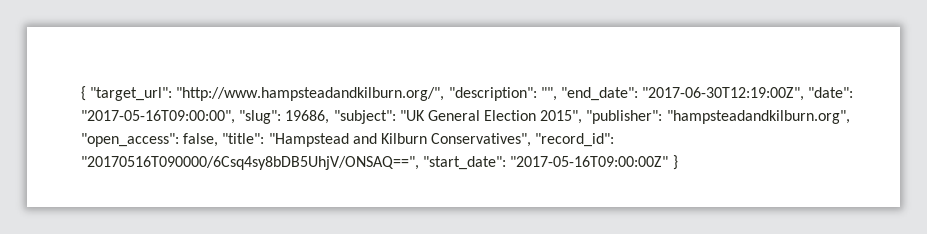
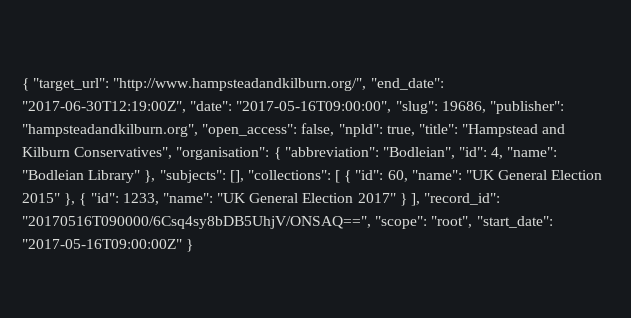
[448,87,557,101] "description": "", -> (367, 84) none
[333,110,583,124] "subject": "UK General Election 2015", -> (486, 107) none
(219, 140) none -> [338,124,415,137] "npld": true,
[535,133,615,147] [81,156,419,170] "record_id": "20170516T090000/6Csq4sy8bDB5UhjV/ONSAQ==", -> [176,147,558,160] [22,170,603,183] [22,193,501,206] [22,216,473,229] "organisation": { "abbreviation": "Bodleian", "id": 4, "name": "Bodleian Library" }, "subjects": [], "collections": [ { "id": 60, "name": "UK General Election 2015" }, { "id": 1233, "name": "UK General Election 2017" } ], "record_id": "20170516T090000/6Csq4sy8bDB5UhjV/ONSAQ==", "scope": "root",

